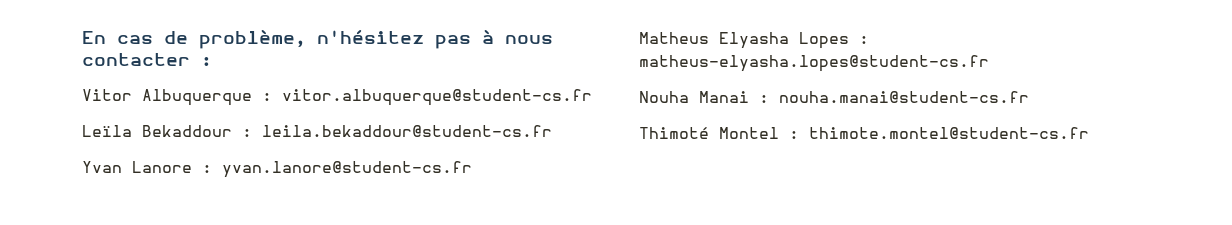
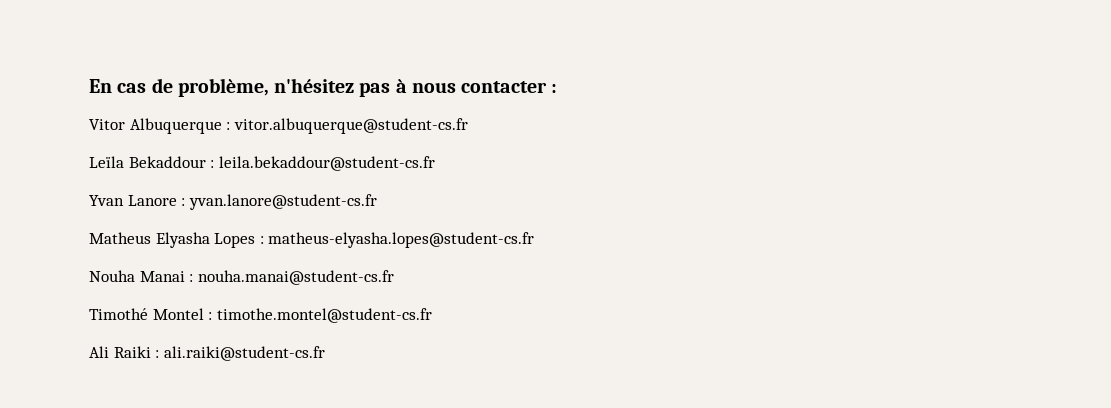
[639,127,709,139] Thimoté -> [89,308,148,320] Timothé
[809,127,1089,139] thimote.montel@student-cs.fr -> [216,308,432,323] [89,346,325,361] timothe.montel@student-cs.fr // Ali Raiki : ali.raiki@student-cs.fr

